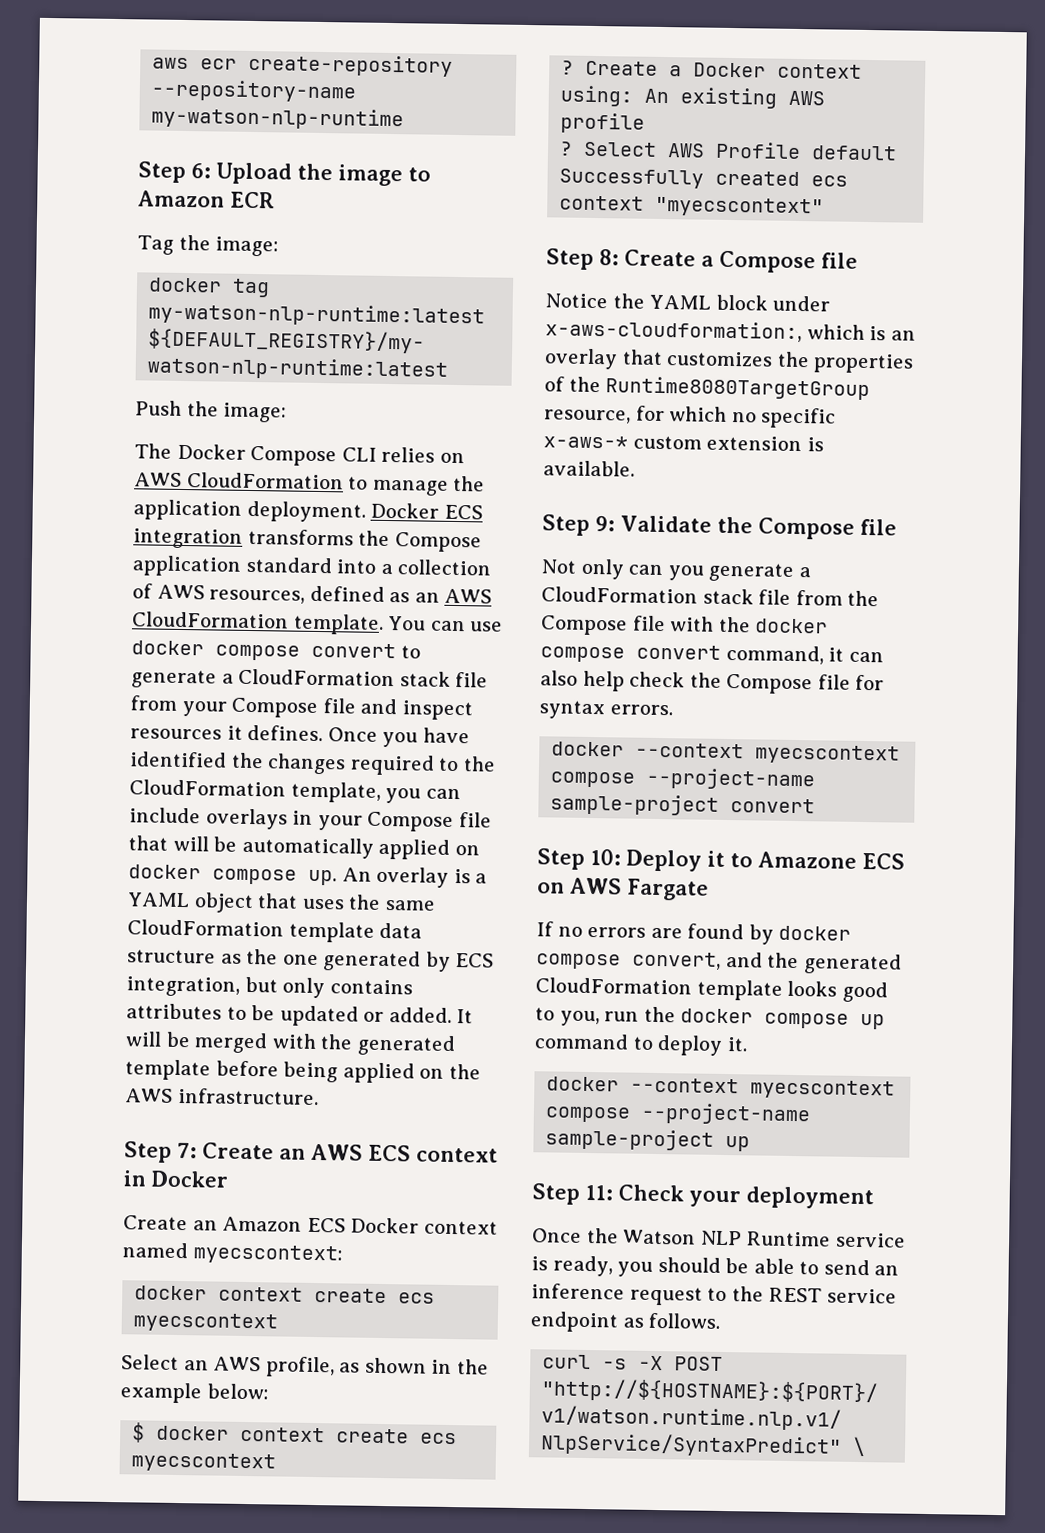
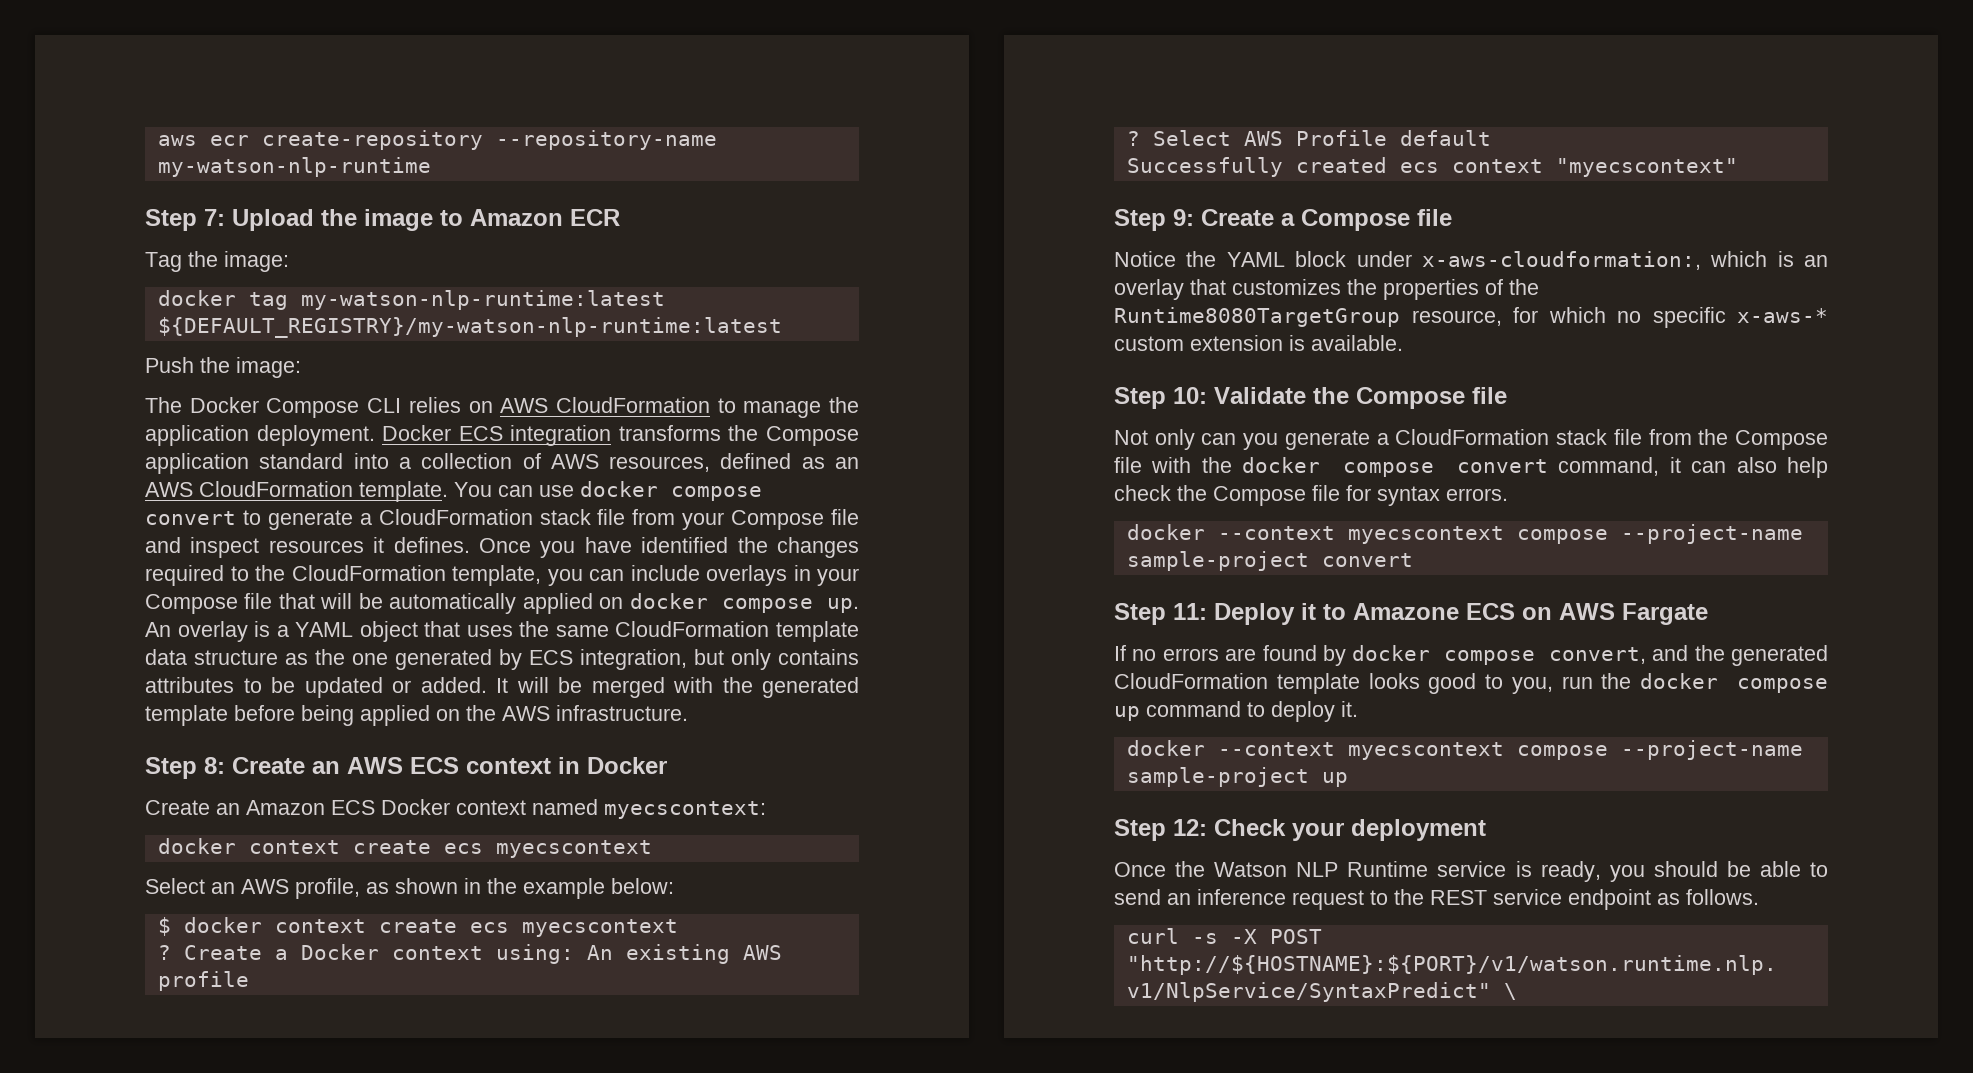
[191,163,211,179] 6: -> [204,209,225,226] 7:
[177,1141,197,1159] 7: -> [204,757,225,774] 8:
[599,249,619,266] 8: -> [1173,209,1194,226] 9:
[595,515,615,532] 9: -> [1173,387,1207,404] 10:
[590,849,621,866] 10: -> [1173,603,1207,620] 11:
[585,1184,613,1201] 11: -> [1173,819,1207,836] 12:

